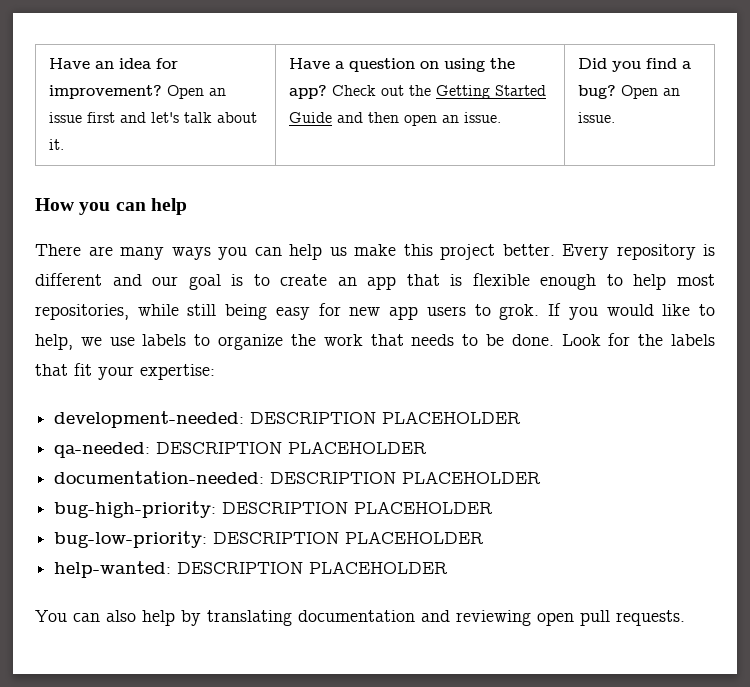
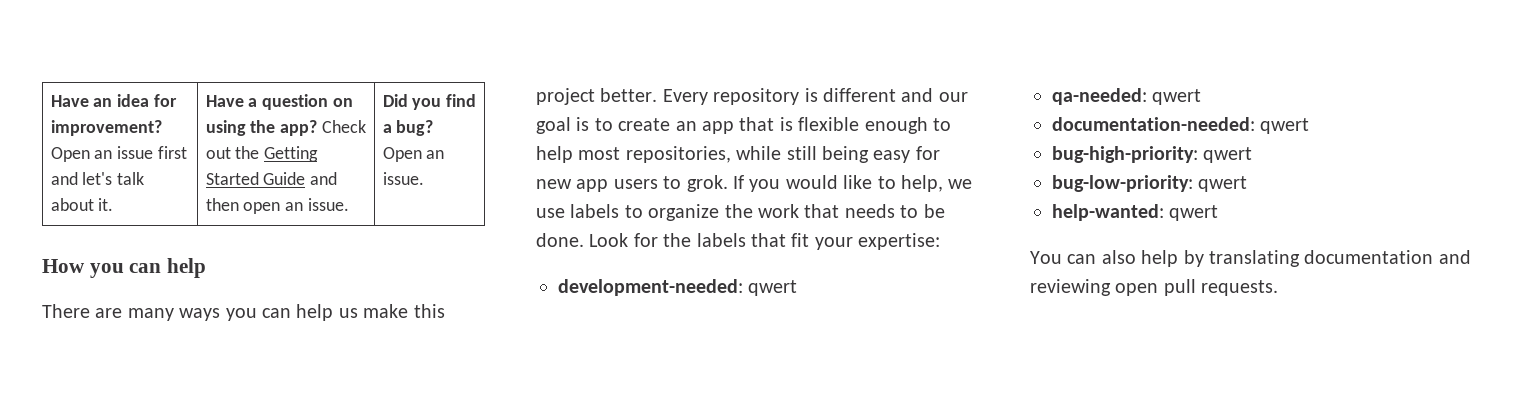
[250,411,522,424] DESCRIPTION PLACEHOLDER -> [748,280,798,296] qwert
[156,441,428,454] DESCRIPTION PLACEHOLDER -> [1152,89,1202,105] qwert
[270,471,542,484] DESCRIPTION PLACEHOLDER -> [1260,118,1310,134] qwert
[222,501,494,514] DESCRIPTION PLACEHOLDER -> [1203,147,1253,163] qwert
[213,531,485,544] DESCRIPTION PLACEHOLDER -> [1198,176,1248,192] qwert
[177,561,449,574] DESCRIPTION PLACEHOLDER -> [1169,205,1219,221] qwert

